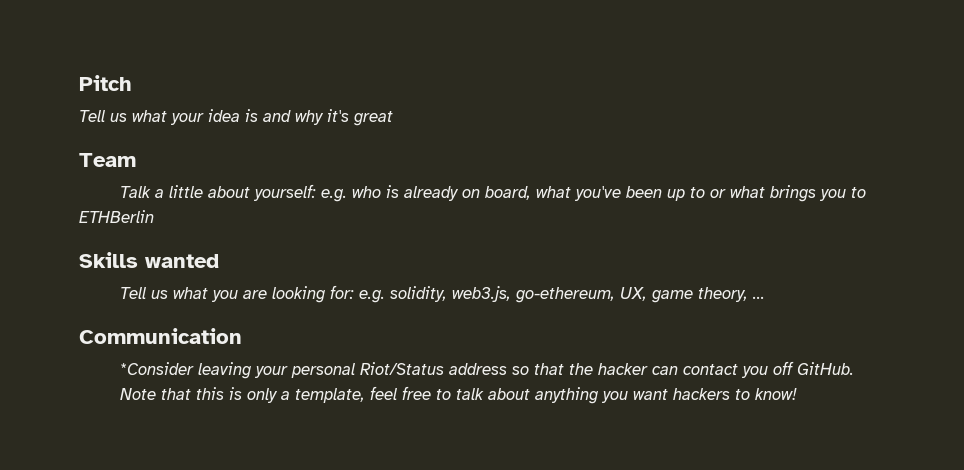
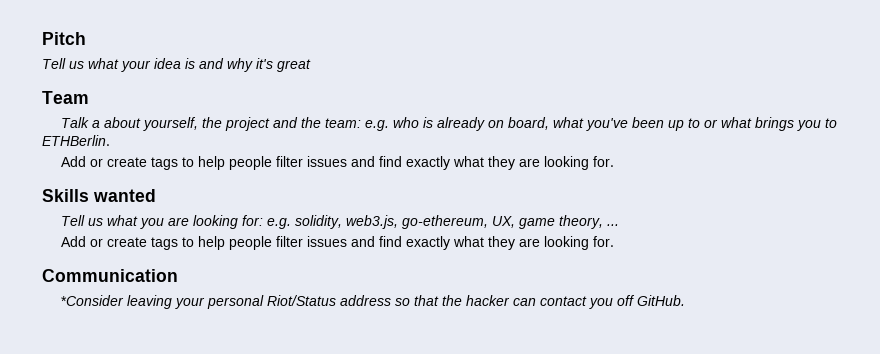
[169,184,317,201] little about yourself: -> [104,117,362,131] about yourself, the project and the team:
[79,210,154,223] ETHBerlin -> [42,135,110,146] [61,156,615,170] ETHBerlin. // Add or create tags to help people filter issues and find exactly what they are looking for.
(766, 297) none -> [61,236,615,250] // Add or create tags to help people filter issues and find exactly what they are looking for.
[120,386,798,404] // Note that this is only a template, feel free to talk about anything you want hackers to know! -> (686, 300) none

